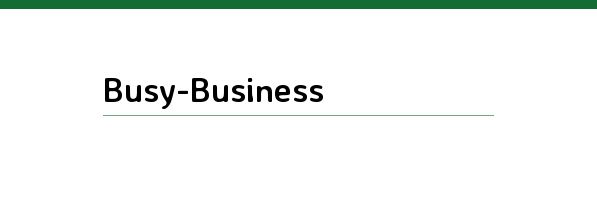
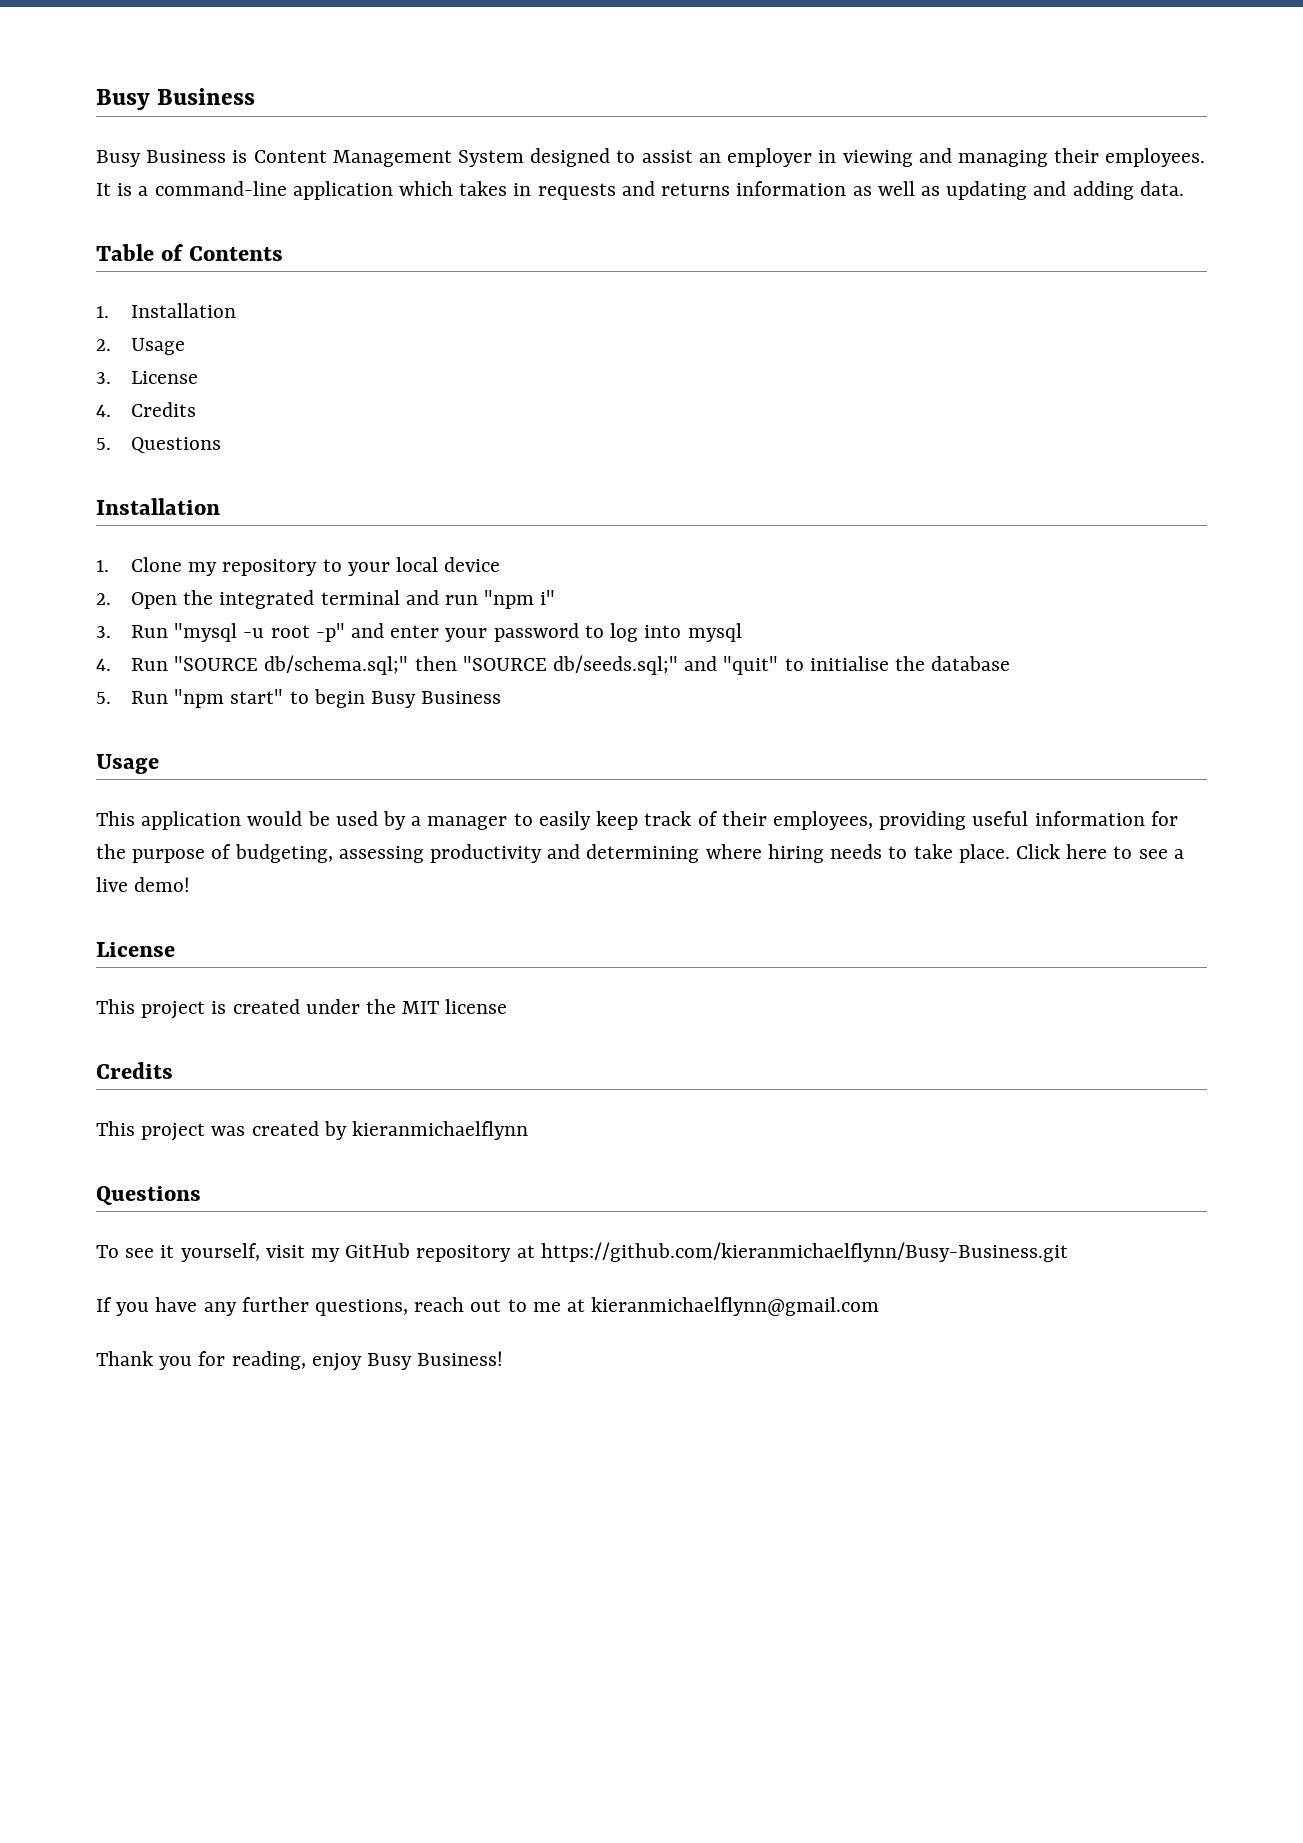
[103,78,324,109] Busy-Business -> [96,88,256,110] [96,148,1206,167] [96,181,1184,200] [96,244,283,261] [96,303,236,318] [96,338,185,355] [96,371,198,384] [96,402,196,417] [96,437,221,453] [96,498,220,515] [96,557,501,576] [96,590,556,609] [96,623,742,642] [96,655,1011,675] [96,689,502,708] [96,754,159,774] [96,811,1178,830] [96,844,1184,863] [96,877,191,892] [96,942,175,957] [96,999,508,1019] [96,1062,173,1079] [96,1121,529,1141] [96,1186,201,1205] [96,1242,1068,1262] [96,1297,880,1316] [96,1351,504,1371] Busy Business // Busy Business is Content Management System designed to assist an employer in viewing and managing their employees. It is a command-line application which takes in requests and returns information as well as updating and adding data. // Table of Contents // 1. Installation // 2. Usage // 3. License // 4. Credits // 5. Questions // Installation // 1. Clone my repository to your local device // 2. Open the integrated terminal and run "npm i" // 3. Run "mysql -u root -p" and enter your password to log into mysql // 4. Run "SOURCE db/schema.sql;" then "SOURCE db/seeds.sql;" and "quit" to initialise the database // 5. Run "npm start" to begin Busy Business // Usage // This application would be used by a manager to easily keep track of their employees, providing useful information for the purpose of budgeting, assessing productivity and determining where hiring needs to take place. Click here to see a live demo! // License // This project is created under the MIT license // Credits // This project was created by kieranmichaelflynn // Questions // To see it yourself, visit my GitHub repository at https://github.com/kieranmichaelflynn/Busy-Business.git // If you have any further questions, reach out to me at kieranmichaelflynn@gmail.com // Thank you for reading, enjoy Busy Business!

